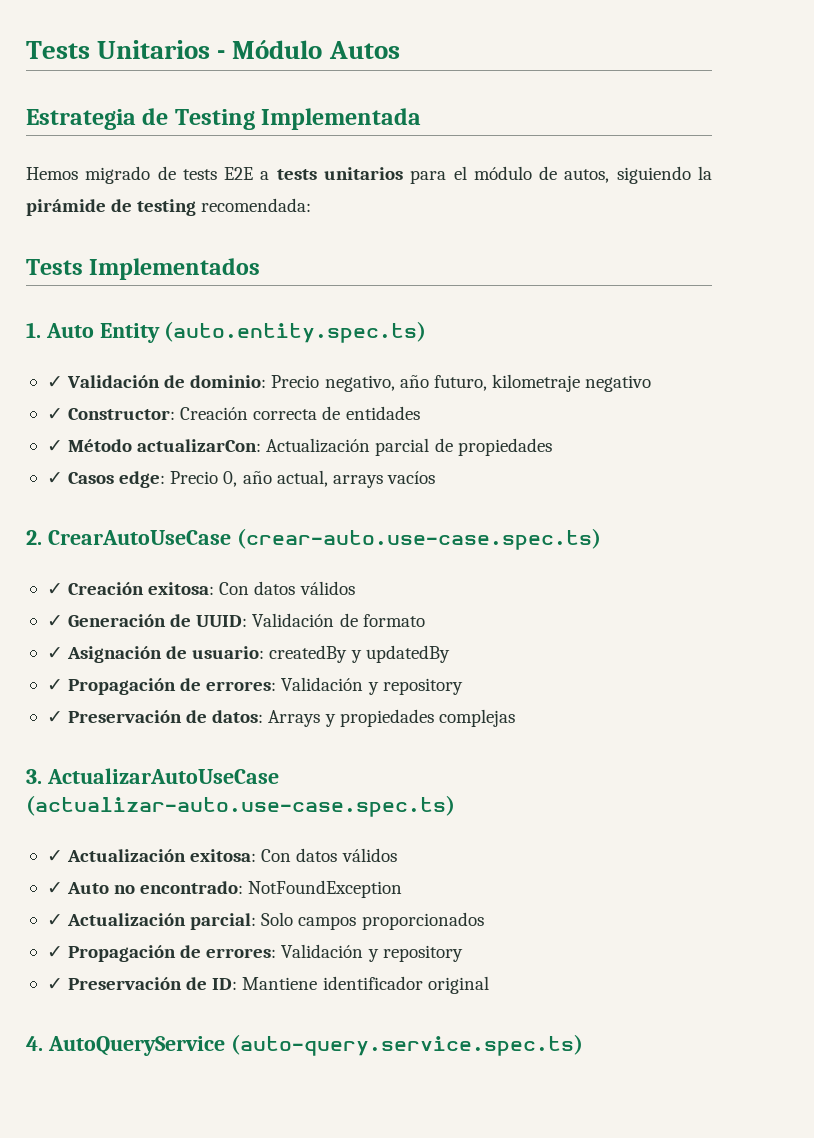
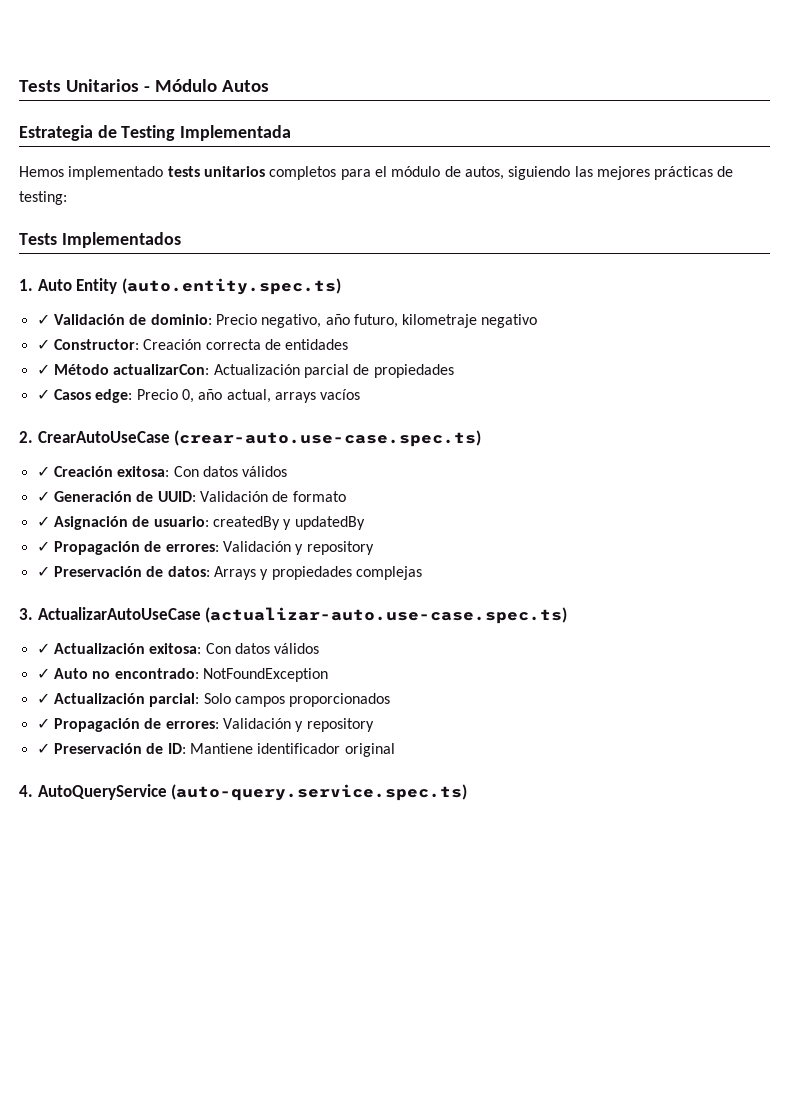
[85,166,270,184] migrado de tests E2E a -> [68,166,164,180] implementado
(403, 173) none -> [269,166,337,180] completos
[698,166,713,180] [26,198,312,216] la pirámide de testing recomendada: -> [574,166,734,180] [19,191,67,205] las mejores prácticas de testing:

